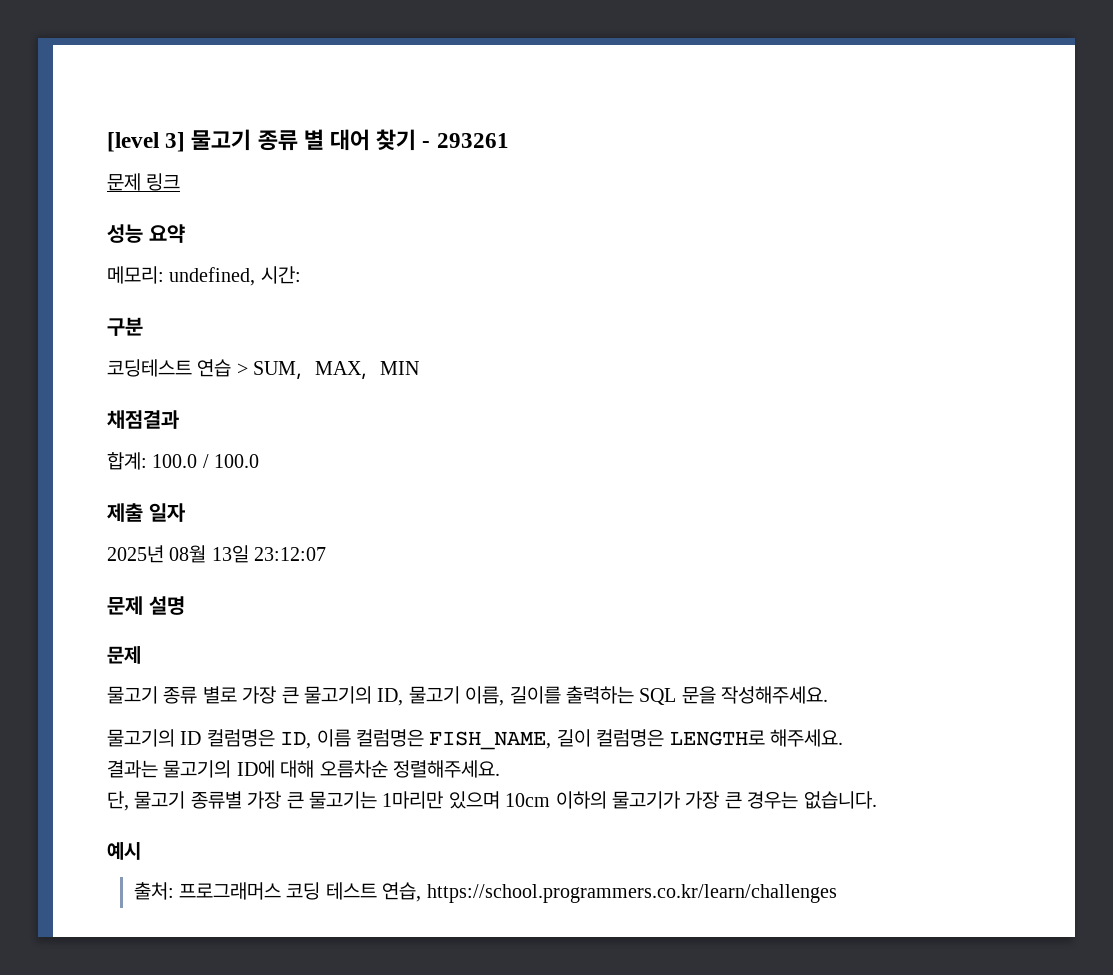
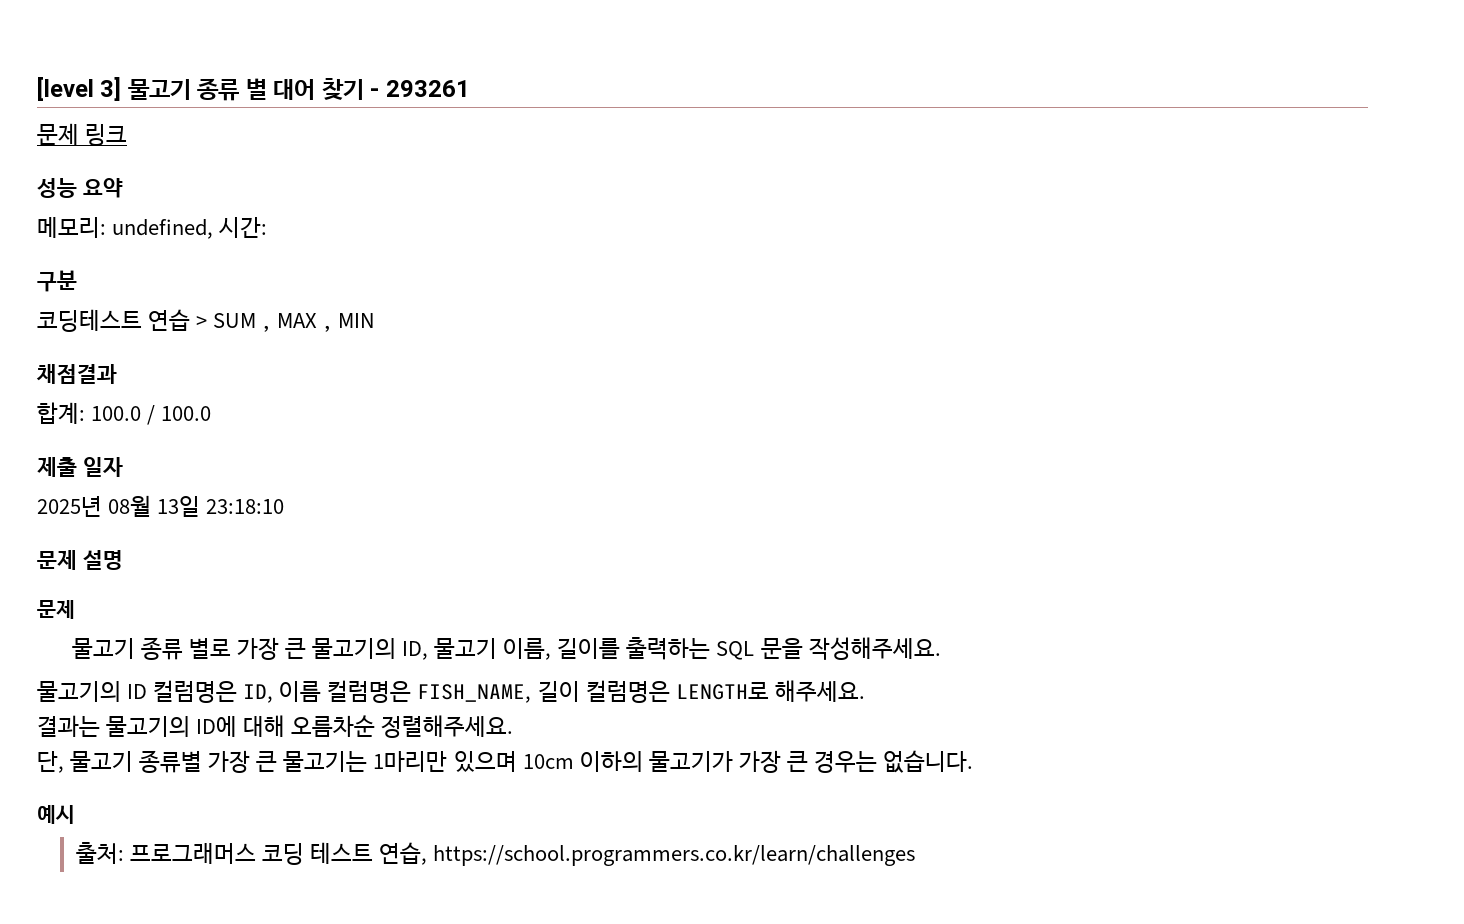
[254,547,327,561] 23:12:07 -> [206,499,285,514] 23:18:10

